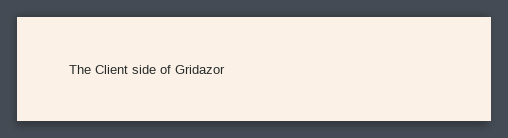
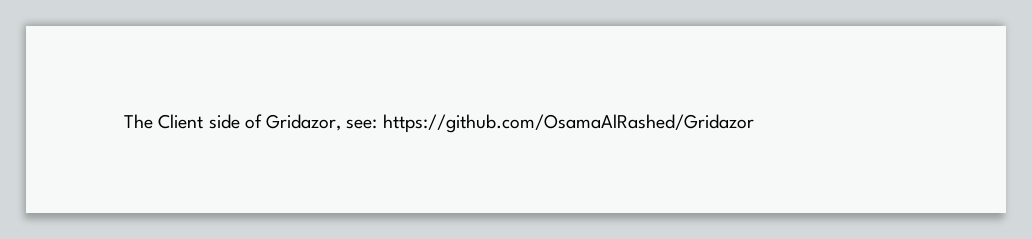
[175,65,225,74] Gridazor -> [266,114,754,133] Gridazor, see: https://github.com/OsamaAlRashed/Gridazor

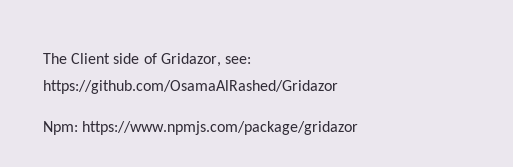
(754, 123) none -> [43,121,359,135] // Npm: https://www.npmjs.com/package/gridazor

